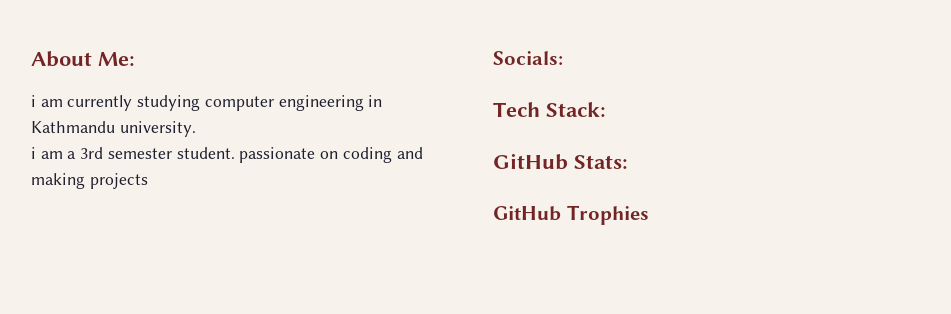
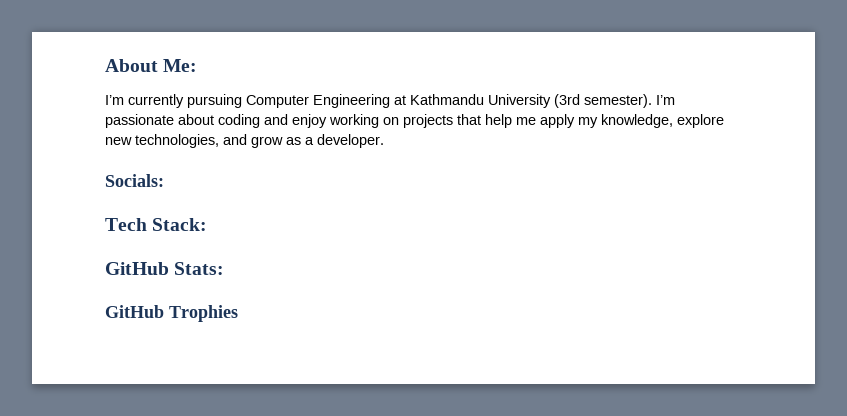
[31,95,383,111] [31,121,196,137] [31,147,423,163] [31,173,148,189] i am currently studying computer engineering in Kathmandu university. // i am a 3rd semester student. passionate on coding and making projects -> [105,94,675,108] [105,114,724,128] [105,134,384,148] I’m currently pursuing Computer Engineering at Kathmandu University (3rd semester). I’m passionate about coding and enjoy working on projects that help me apply my knowledge, explore new technologies, and grow as a developer.

